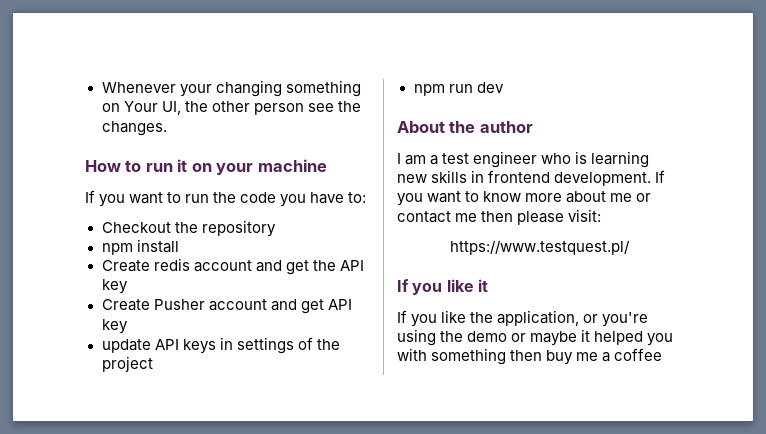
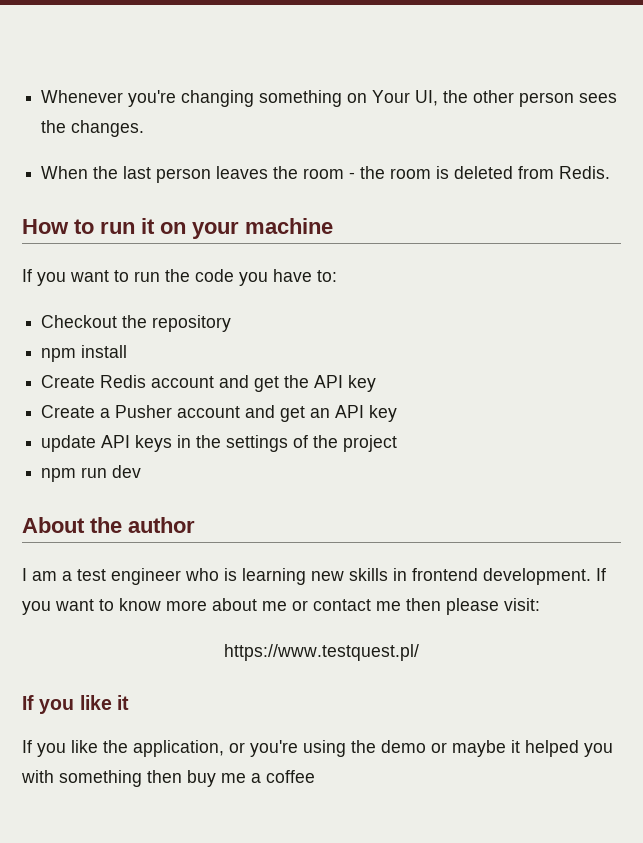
[179,84,212,97] your -> [128,90,177,107] you're
[307,103,334,112] see -> [579,93,618,103] sees
(167, 128) none -> [41,166,611,183] // When the last person leaves the room - the room is deleted from Redis.
[153,258,190,271] redis -> [100,375,147,388] Redis
(150, 305) none -> [100,408,111,418] a
(324, 306) none -> [310,408,331,418] an
(233, 343) none -> [196,435,222,448] the

